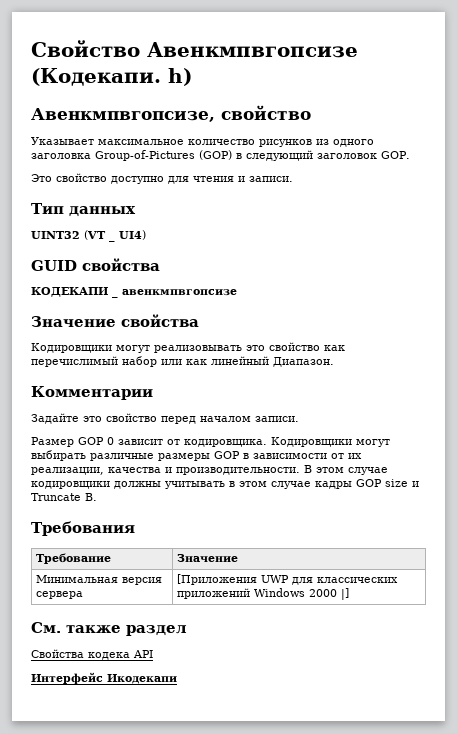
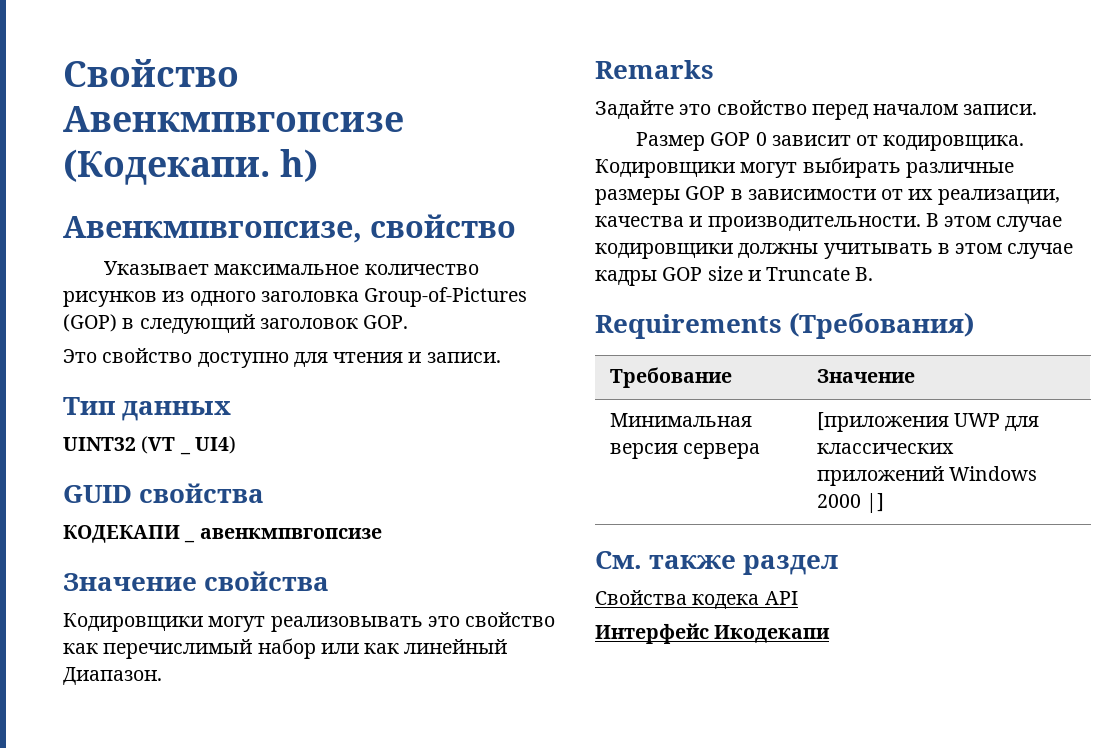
[31,386,153,400] Комментарии -> [595,60,714,79] Remarks
[31,521,135,536] Требования -> [595,312,975,339] Requirements (Требования)
[177,574,258,585] [Приложения -> [816,412,949,432] [приложения

